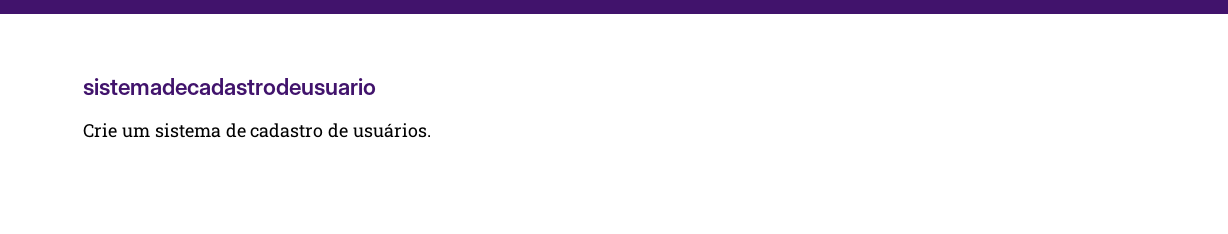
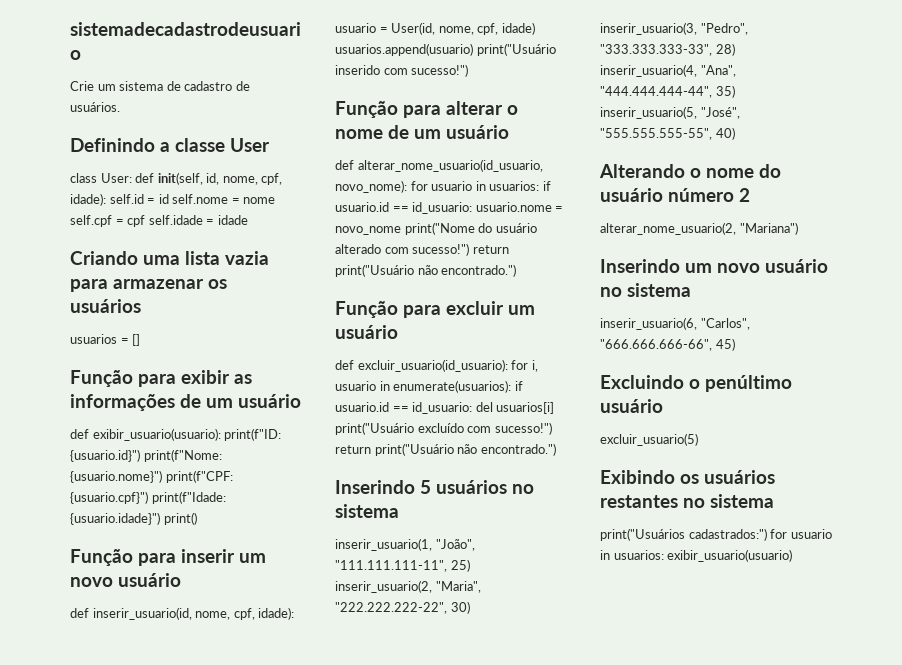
(432, 130) none -> [70,138,270,152] [70,172,283,185] [70,193,276,206] [70,215,248,227] [70,251,269,265] [70,279,227,292] [70,299,141,313] [70,334,141,346] [70,370,252,387] [70,394,301,411] [70,428,282,441] [70,449,222,462] [70,470,233,483] [70,491,226,504] [70,512,197,525] [70,549,266,566] [70,573,181,587] [70,607,295,620] [335,22,535,35] [335,43,556,56] [335,64,469,77] [335,101,518,118] [335,125,509,139] [335,159,543,172] [335,180,551,193] [335,202,564,214] [335,222,537,235] [335,243,509,256] [335,264,517,277] [335,301,535,318] [335,325,398,339] [335,359,538,372] [335,380,523,393] [335,402,555,414] [335,422,552,435] [335,443,556,456] [335,480,534,494] [335,504,399,518] [335,538,475,551] [335,559,470,572] [335,580,481,593] [335,601,470,614] [600,22,748,35] [600,43,735,56] [600,64,736,77] [600,85,735,98] [600,106,740,119] [600,127,735,140] [599,164,781,178] [600,188,750,202] [600,222,798,235] [600,259,828,273] [600,283,691,297] [600,317,750,330] [600,338,735,351] [600,375,792,392] [600,399,663,413] [600,433,698,446] [600,470,775,484] [600,494,774,508] [600,528,832,541] [600,549,793,562] // Definindo a classe User // class User: def init(self, id, nome, cpf, idade): self.id = id self.nome = nome self.cpf = cpf self.idade = idade // Criando uma lista vazia para armazenar os usuários // usuarios = [] // Função para exibir as informações de um usuário // def exibir_usuario(usuario): print(f"ID: {usuario.id}") print(f"Nome: {usuario.nome}") print(f"CPF: {usuario.cpf}") print(f"Idade: {usuario.idade}") print() // Função para inserir um novo usuário // def inserir_usuario(id, nome, cpf, idade): usuario = User(id, nome, cpf, idade) usuarios.append(usuario) print("Usuário inserido com sucesso!") // Função para alterar o nome de um usuário // def alterar_nome_usuario(id_usuario, novo_nome): for usuario in usuarios: if usuario.id == id_usuario: usuario.nome = novo_nome print("Nome do usuário alterado com sucesso!") return print("Usuário não encontrado.") // Função para excluir um usuário // def excluir_usuario(id_usuario): for i, usuario in enumerate(usuarios): if usuario.id == id_usuario: del usuarios[i] print("Usuário excluído com sucesso!") return print("Usuário não encontrado.") // Inserindo 5 usuários no sistema // inserir_usuario(1, "João", "111.111.111-11", 25) inserir_usuario(2, "Maria", "222.222.222-22", 30) inserir_usuario(3, "Pedro", "333.333.333-33", 28) inserir_usuario(4, "Ana", "444.444.444-44", 35) inserir_usuario(5, "José", "555.555.555-55", 40) // Alterando o nome do usuário número 2 // alterar_nome_usuario(2, "Mariana") // Inserindo um novo usuário no sistema // inserir_usuario(6, "Carlos", "666.666.666-66", 45) // Excluindo o penúltimo usuário // excluir_usuario(5) // Exibindo os usuários restantes no sistema // print("Usuários cadastrados:") for usuario in usuarios: exibir_usuario(usuario)

